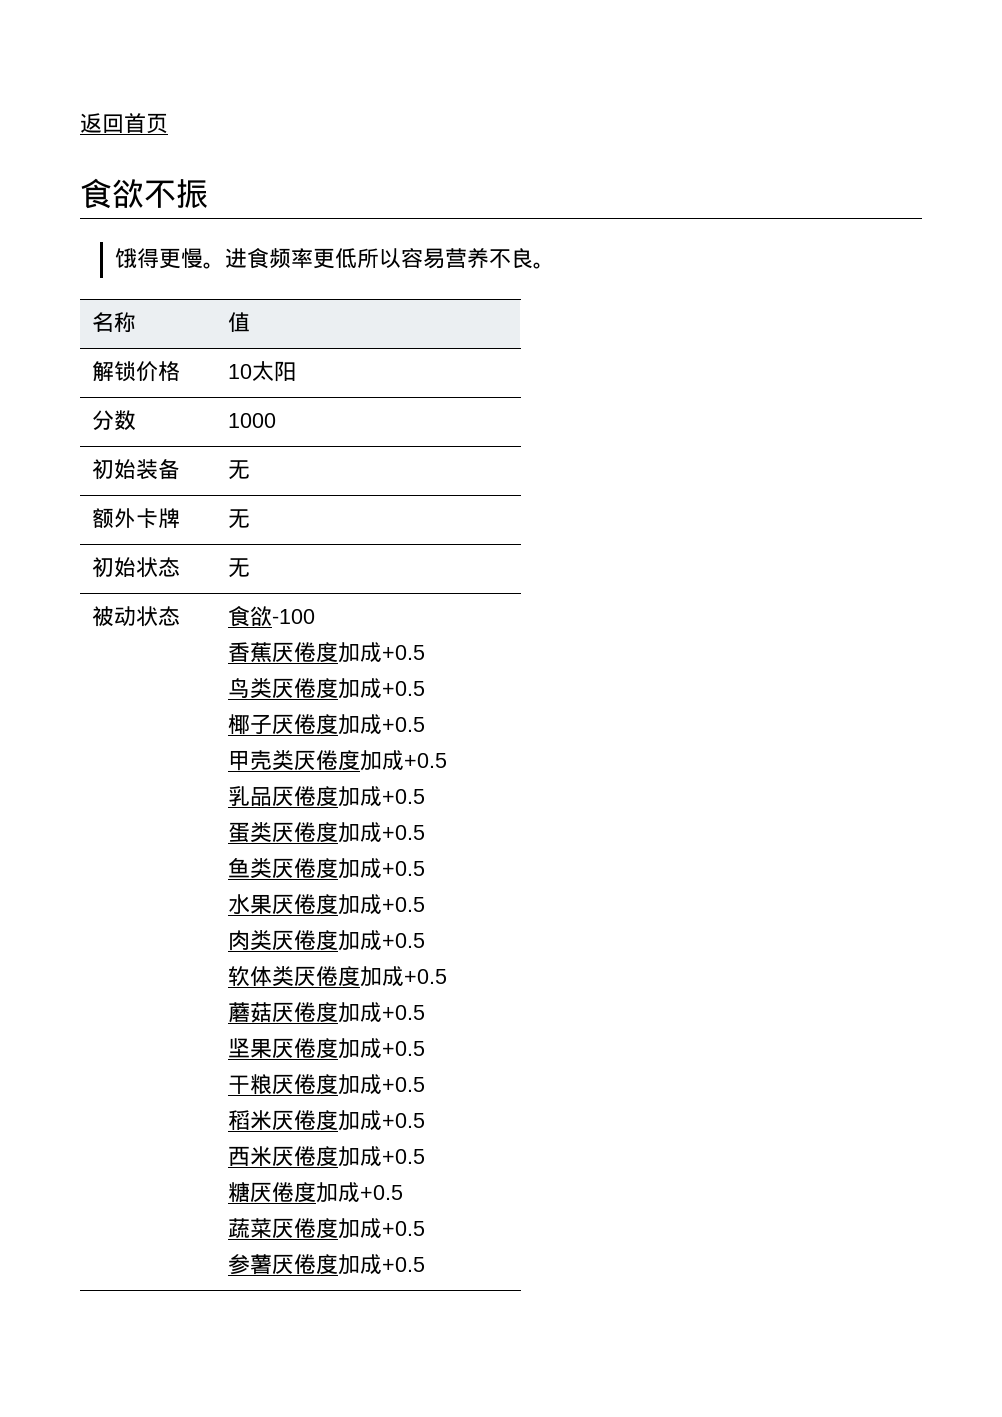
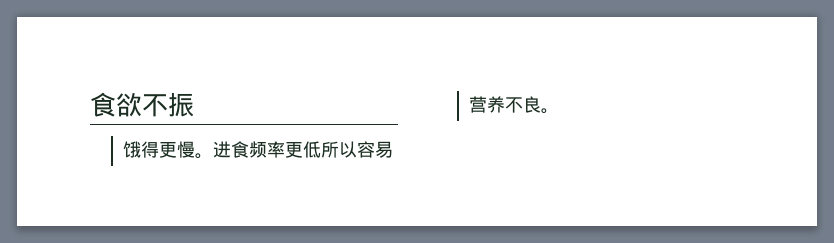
[80,113,168,134] 返回首页 // -> (90, 104) none
[92,312,137,333] [228,312,251,332] [92,361,181,382] [228,361,297,382] [92,410,137,431] [228,413,277,428] [92,459,181,480] [228,460,251,480] [92,508,181,528] [228,509,251,529] [92,557,181,578] [228,558,251,578] [92,606,181,627] [228,605,316,627] [228,642,426,663] [228,678,426,699] [228,714,426,735] [228,750,448,771] [228,786,426,807] [228,822,426,843] [228,857,426,879] [228,894,426,915] [228,930,426,951] [228,966,448,987] [228,1002,426,1023] [228,1038,426,1059] [228,1074,426,1095] [228,1110,426,1131] [228,1146,426,1167] [228,1182,404,1203] [228,1218,426,1239] [228,1254,426,1275] // 名称 | 值 // 解锁价格 | 10太阳 // 分数 | 1000 // 初始装备 | 无 // 额外卡牌 | 无 // 初始状态 | 无 // 被动状态 | 食欲-100 // 香蕉厌倦度加成+0.5 // 鸟类厌倦度加成+0.5 // 椰子厌倦度加成+0.5 // 甲壳类厌倦度加成+0.5 // 乳品厌倦度加成+0.5 // 蛋类厌倦度加成+0.5 // 鱼类厌倦度加成+0.5 // 水果厌倦度加成+0.5 // 肉类厌倦度加成+0.5 // 软体类厌倦度加成+0.5 // 蘑菇厌倦度加成+0.5 // 坚果厌倦度加成+0.5 // 干粮厌倦度加成+0.5 // 稻米厌倦度加成+0.5 // 西米厌倦度加成+0.5 // 糖厌倦度加成+0.5 // 蔬菜厌倦度加成+0.5 // 参薯厌倦度加成+0.5 -> (560, 111) none

